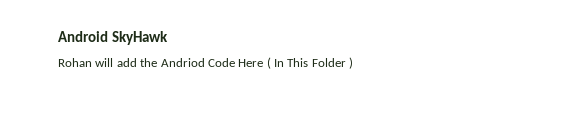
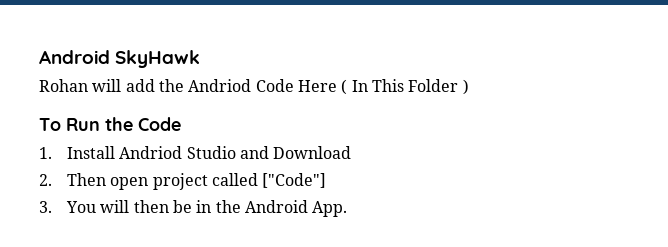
(354, 63) none -> [39,117,181,131] [39,146,352,159] [39,173,327,190] [39,200,348,217] // To Run the Code // 1. Install Andriod Studio and Download // 2. Then open project called ["Code"] // 3. You will then be in the Android App.

